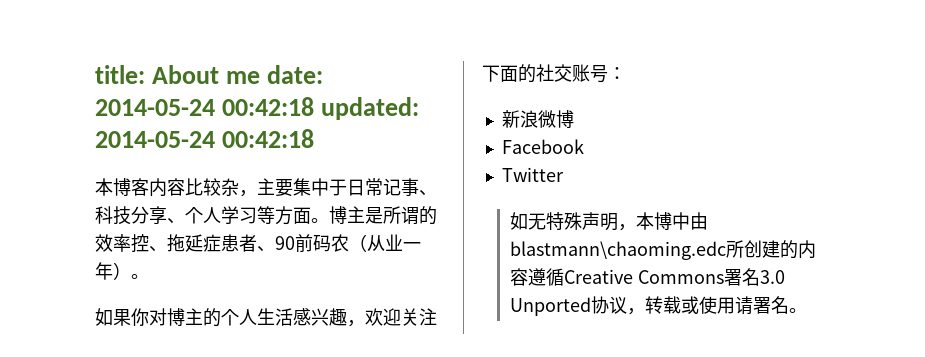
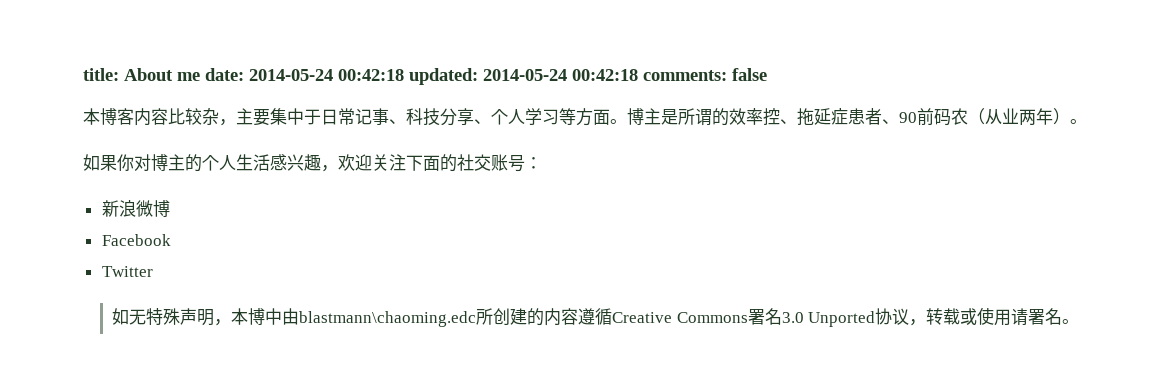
(314, 138) none -> [643,68,767,81] comments: false
[403,242,421,250] 一 -> [1019,109,1036,125] 两

